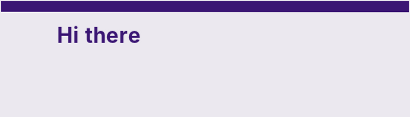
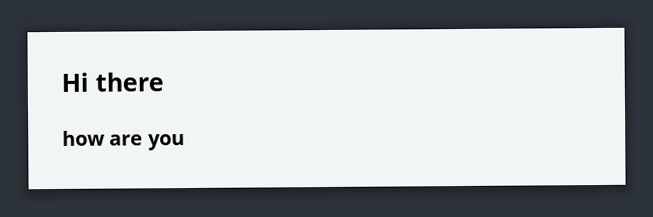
(142, 34) none -> [62,130,185,151] // how are you

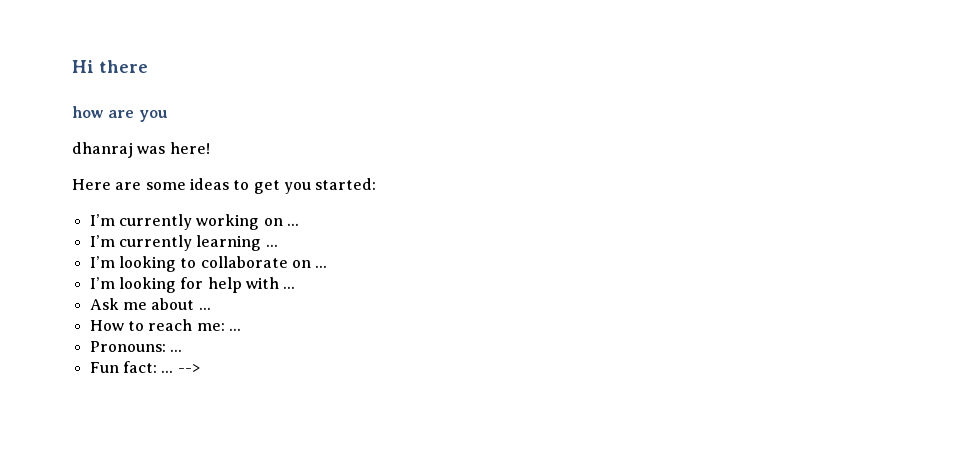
(185, 142) none -> [72,142,210,158] [72,178,377,194] [89,214,299,230] [89,235,278,251] [89,256,328,272] [89,277,296,293] [89,298,211,310] [89,319,241,331] [89,341,182,352] [89,361,200,373] // dhanraj was here! // Here are some ideas to get you started: // I’m currently working on ... // I’m currently learning ... // I’m looking to collaborate on ... // I’m looking for help with ... // Ask me about ... // How to reach me: ... // Pronouns: ... // Fun fact: ... -->

